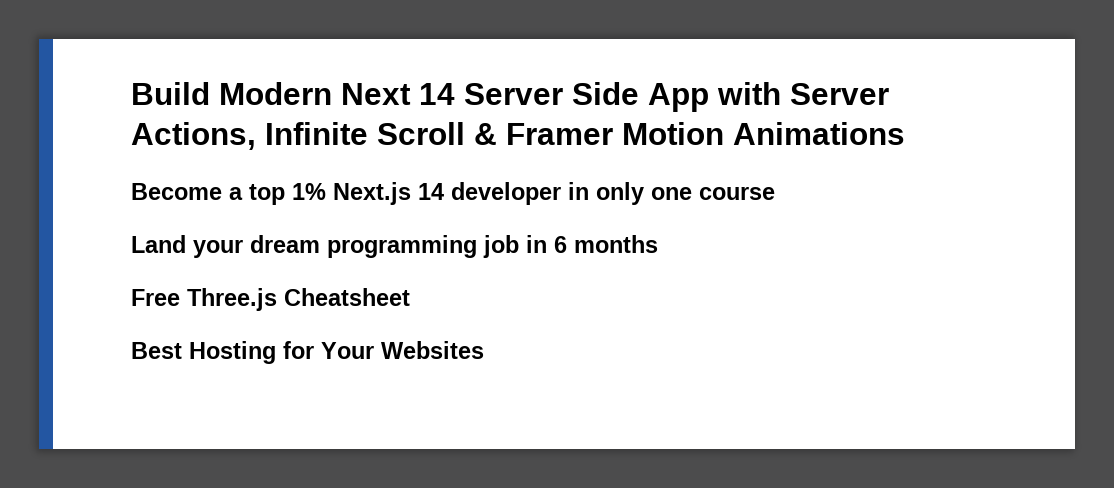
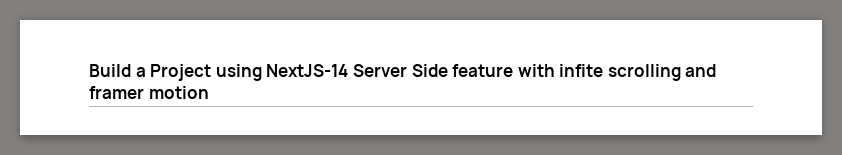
[219,82,889,112] [131,122,905,150] [131,182,775,205] [131,235,658,258] [131,288,410,311] [131,341,484,364] Modern Next 14 Server Side App with Server Actions, Infinite Scroll & Framer Motion Animations // Become a top 1% Next.js 14 developer in only one course // Land your dream programming job in 6 months // Free Three.js Cheatsheet // Best Hosting for Your Websites -> [135,64,717,81] [89,86,209,99] a Project using NextJS-14 Server Side feature with infite scrolling and framer motion

